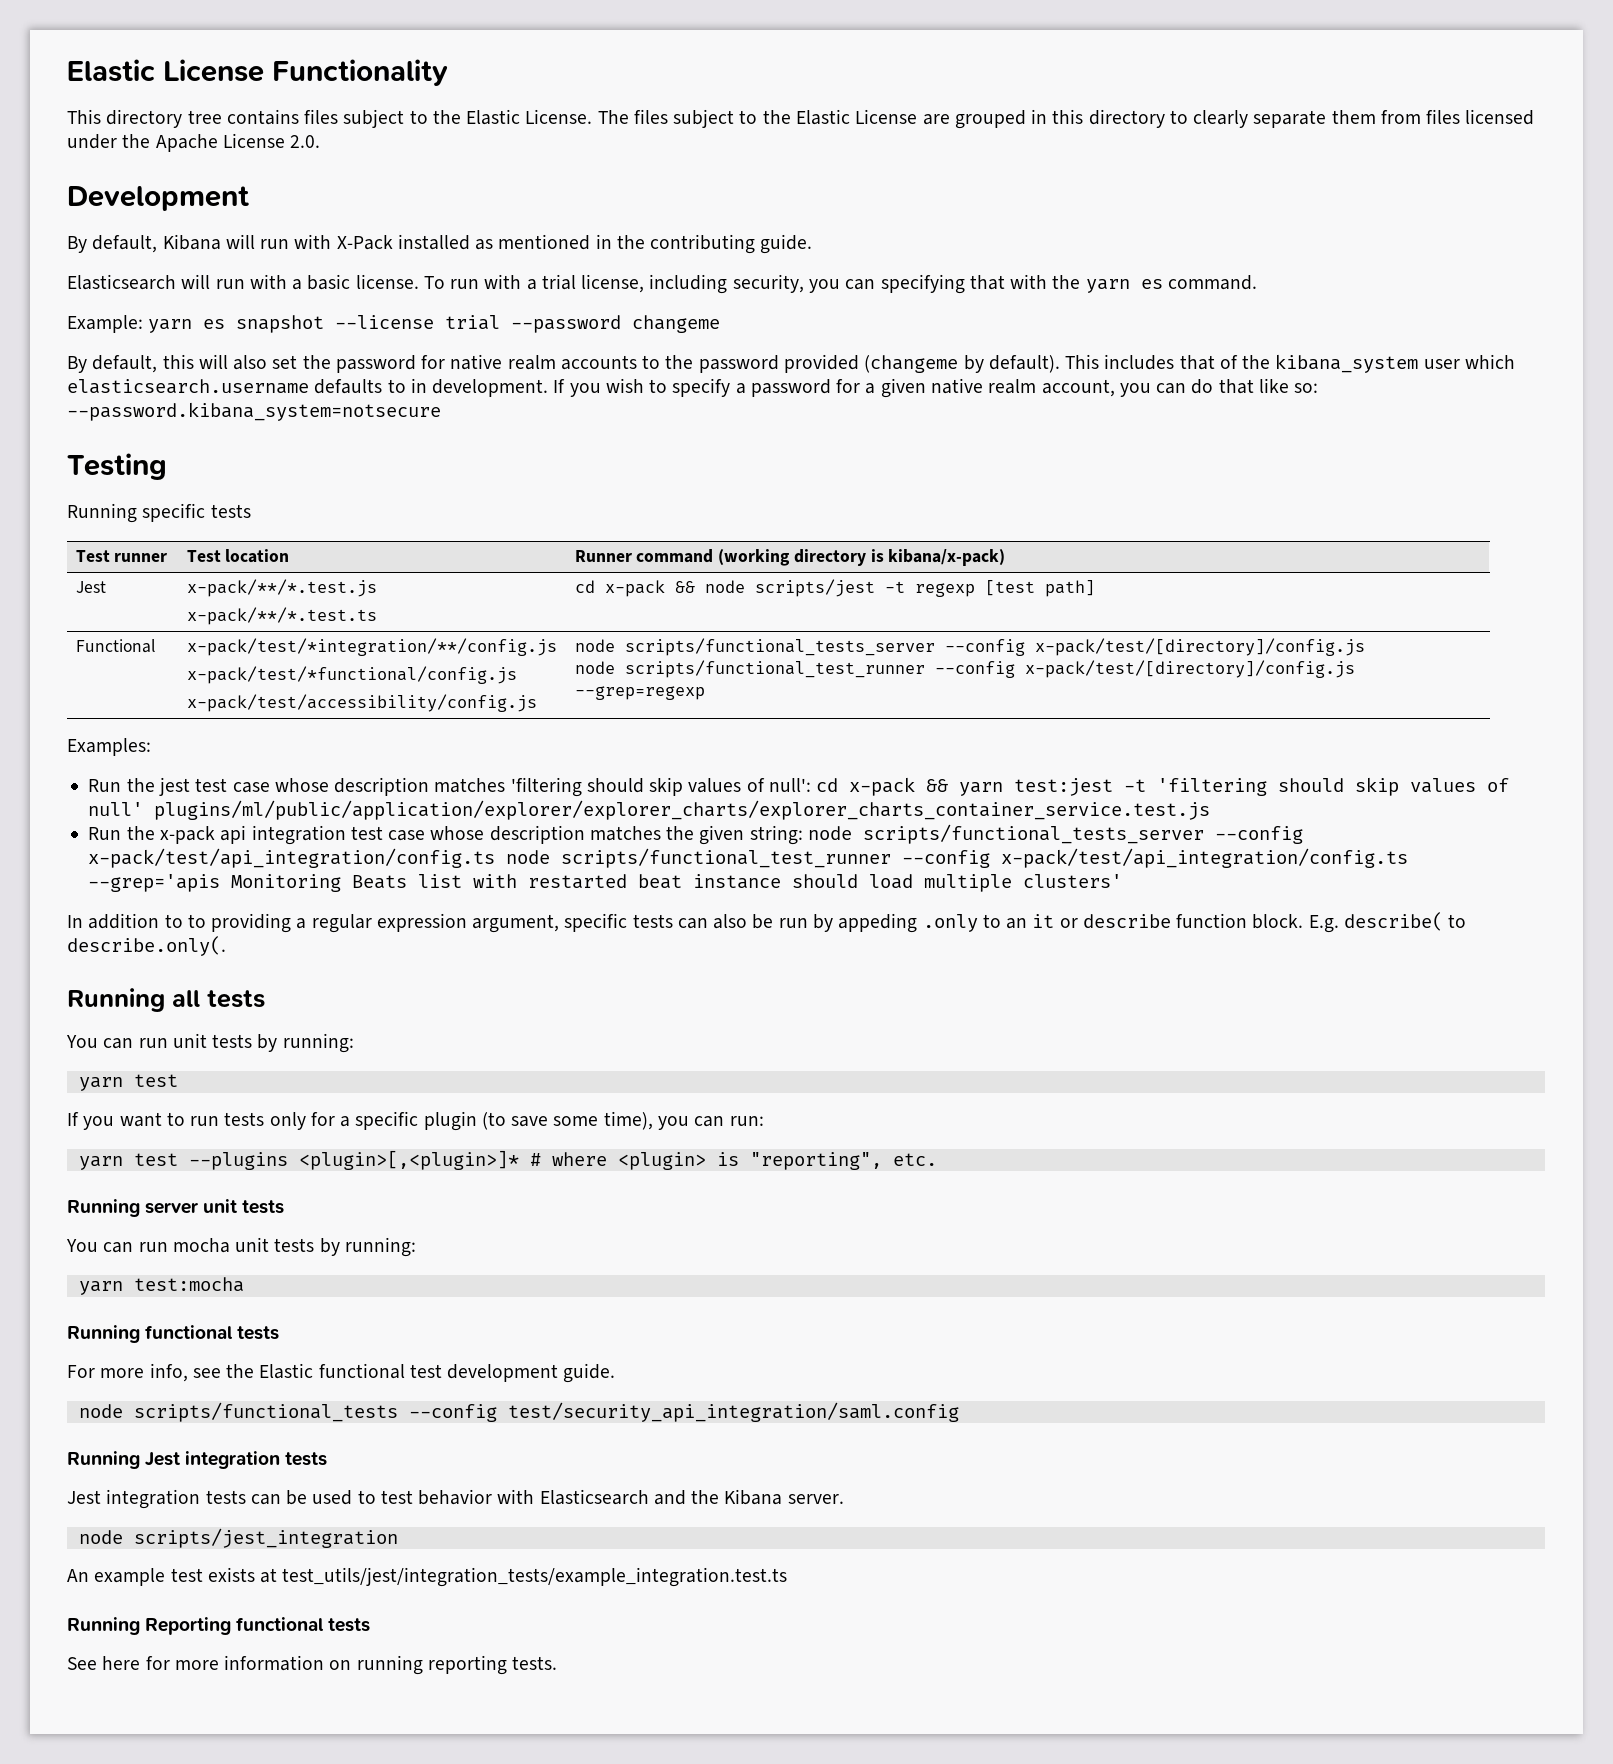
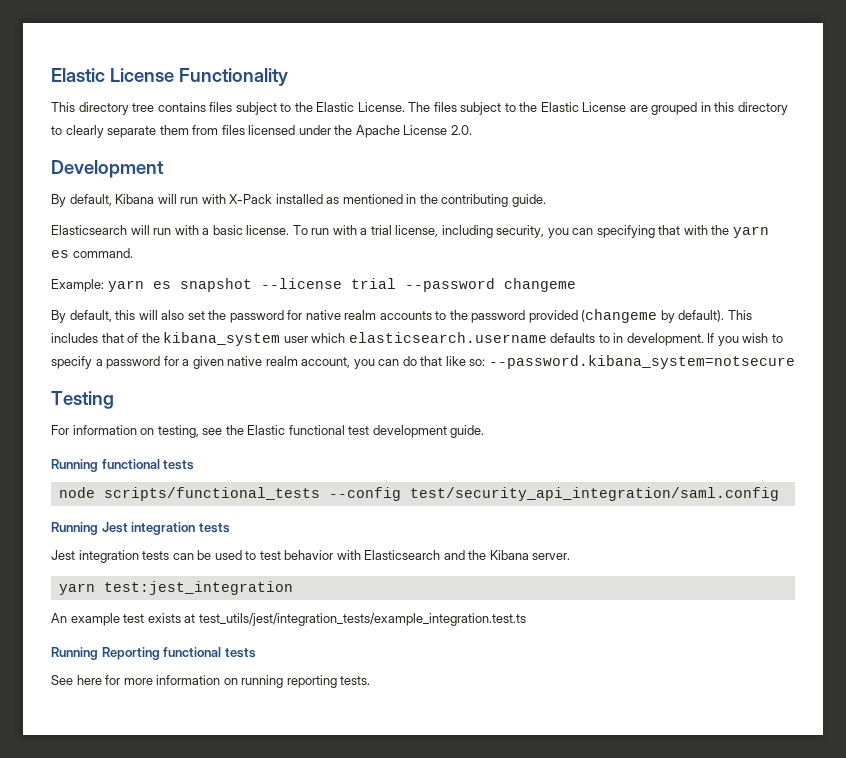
[67,503,251,523] [75,550,168,562] [186,549,290,563] [574,549,1006,566] [75,581,106,593] [186,579,377,597] [186,607,377,625] [574,579,1095,597] [75,639,155,653] [186,638,557,656] [186,666,517,684] [186,694,537,712] [574,638,1365,656] [574,660,1355,678] [574,686,705,700] [67,738,151,756] [88,777,1510,797] [88,800,1211,820] [88,824,1303,845] [88,848,1409,868] [88,874,1123,892] [67,912,1467,933] [67,936,226,956] [67,988,265,1012] [66,1033,354,1053] [78,1074,178,1091] [67,1111,764,1131] [78,1150,937,1170] [67,1199,285,1217] [66,1237,416,1257] [78,1277,244,1295] [67,1325,280,1343] [67,1363,188,1382] Running specific tests // Test runner | Test location | Runner command (working directory is kibana/x-pack) // Jest | x-pack/**/*.test.js // x-pack/**/*.test.ts | cd x-pack && node scripts/jest -t regexp [test path] // Functional | x-pack/test/*integration/**/config.js // x-pack/test/*functional/config.js // x-pack/test/accessibility/config.js | node scripts/functional_tests_server --config x-pack/test/[directory]/config.js // node scripts/functional_test_runner --config x-pack/test/[directory]/config.js --grep=regexp // Examples: // Run the jest test case whose description matches 'filtering should skip values of null': cd x-pack && yarn test:jest -t 'filtering should skip values of null' plugins/ml/public/application/explorer/explorer_charts/explorer_charts_container_service.test.js // Run the x-pack api integration test case whose description matches the given string: node scripts/functional_tests_server --config x-pack/test/api_integration/config.ts node scripts/functional_test_runner --config x-pack/test/api_integration/config.ts --grep='apis Monitoring Beats list with restarted beat instance should load multiple clusters' // In addition to to providing a regular expression argument, specific tests can also be run by appeding .only to an it or describe function block. E.g. describe( to describe.only(. // Running all tests // You can run unit tests by running: // yarn test // If you want to run tests only for a specific plugin (to save some time), you can run: // yarn test --plugins <plugin>[,<plugin>]* # where <plugin> is "reporting", etc. // Running server unit tests // You can run mocha unit tests by running: // yarn test:mocha // Running functional tests // For more info, -> [51,425,199,438] For information on testing,
(616, 1373) none -> [51,459,195,472] // Running functional tests
[78,1528,398,1548] node scripts/jest_integration -> [58,581,293,595] yarn test:jest_integration

